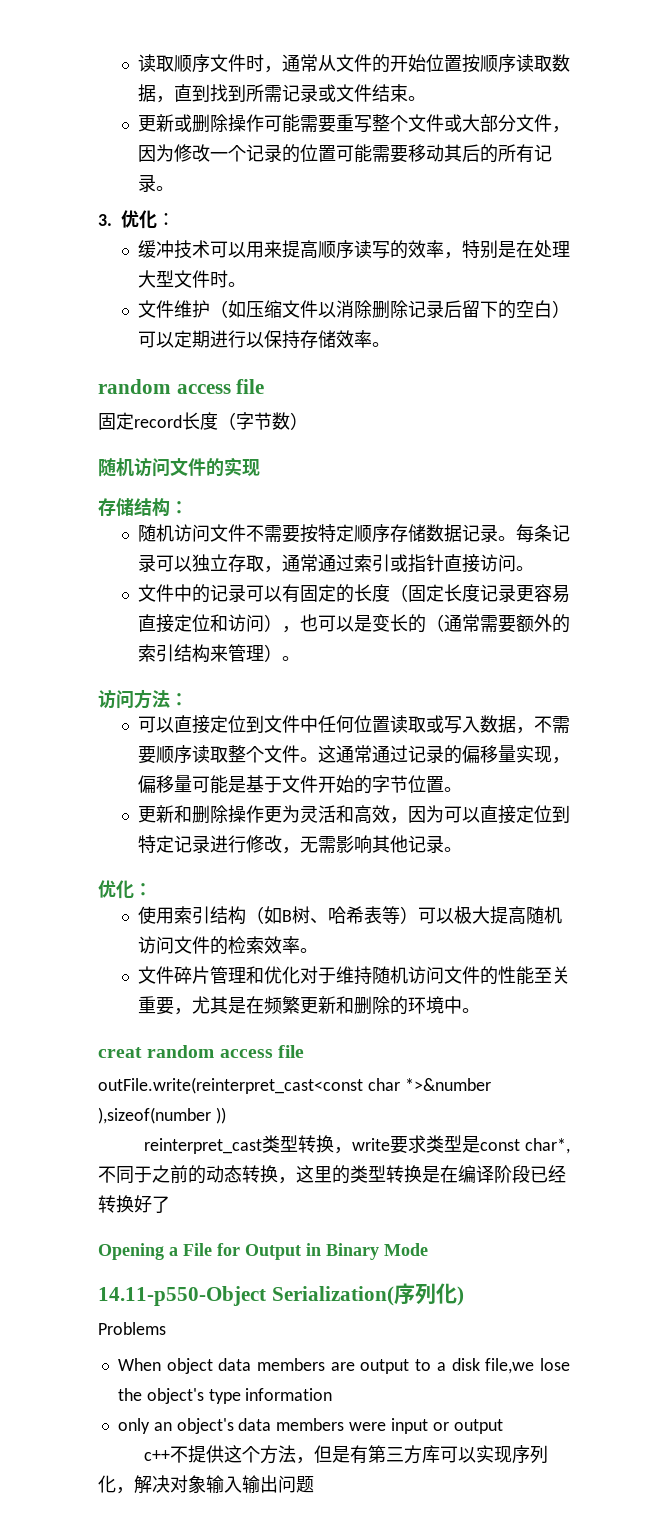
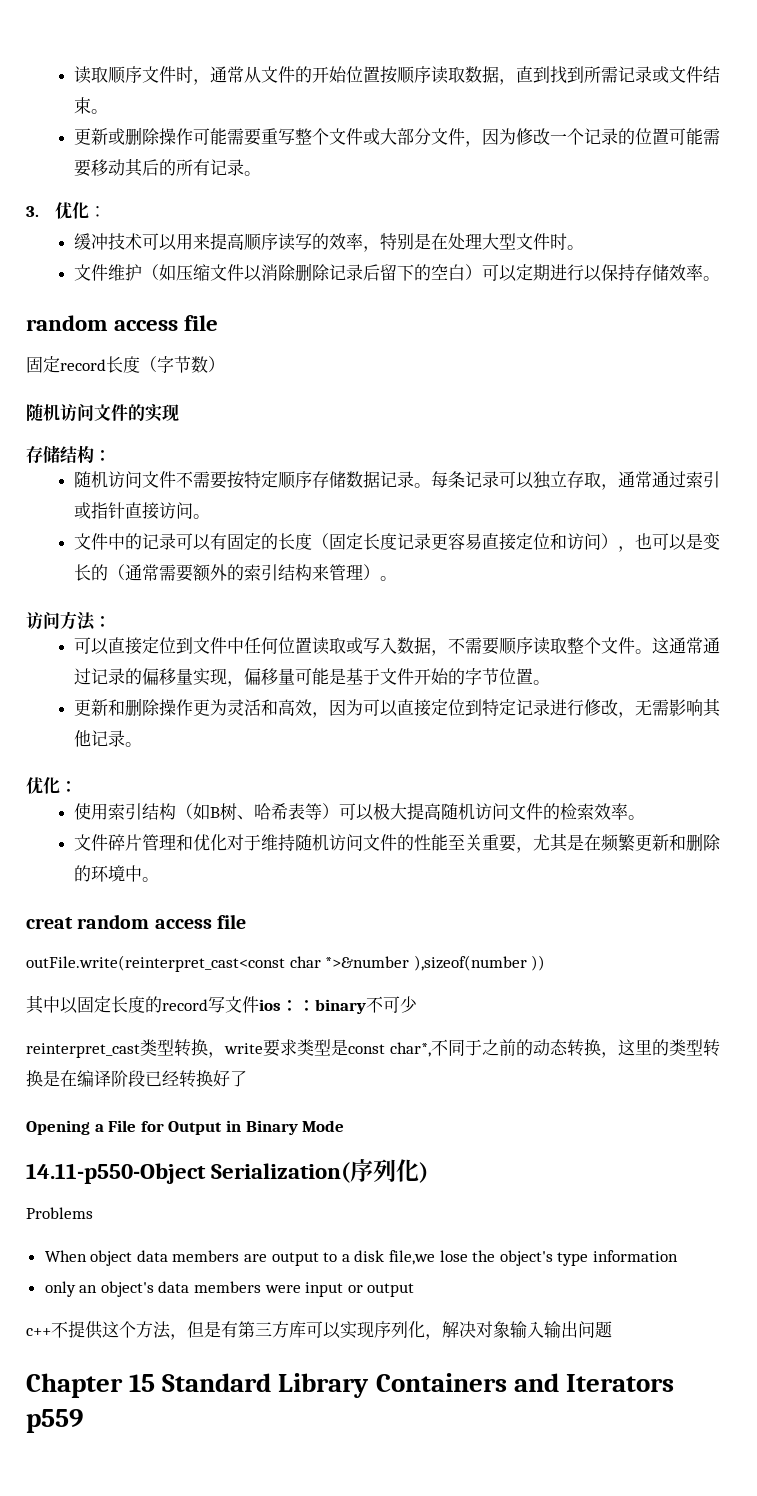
(226, 1115) none -> [26,995,417,1014] // 其中以固定长度的record写文件ios：：binary不可少
(314, 1484) none -> [26,1373,674,1398] [26,1409,83,1433] // Chapter 15 Standard Library Containers and Iterators p559

